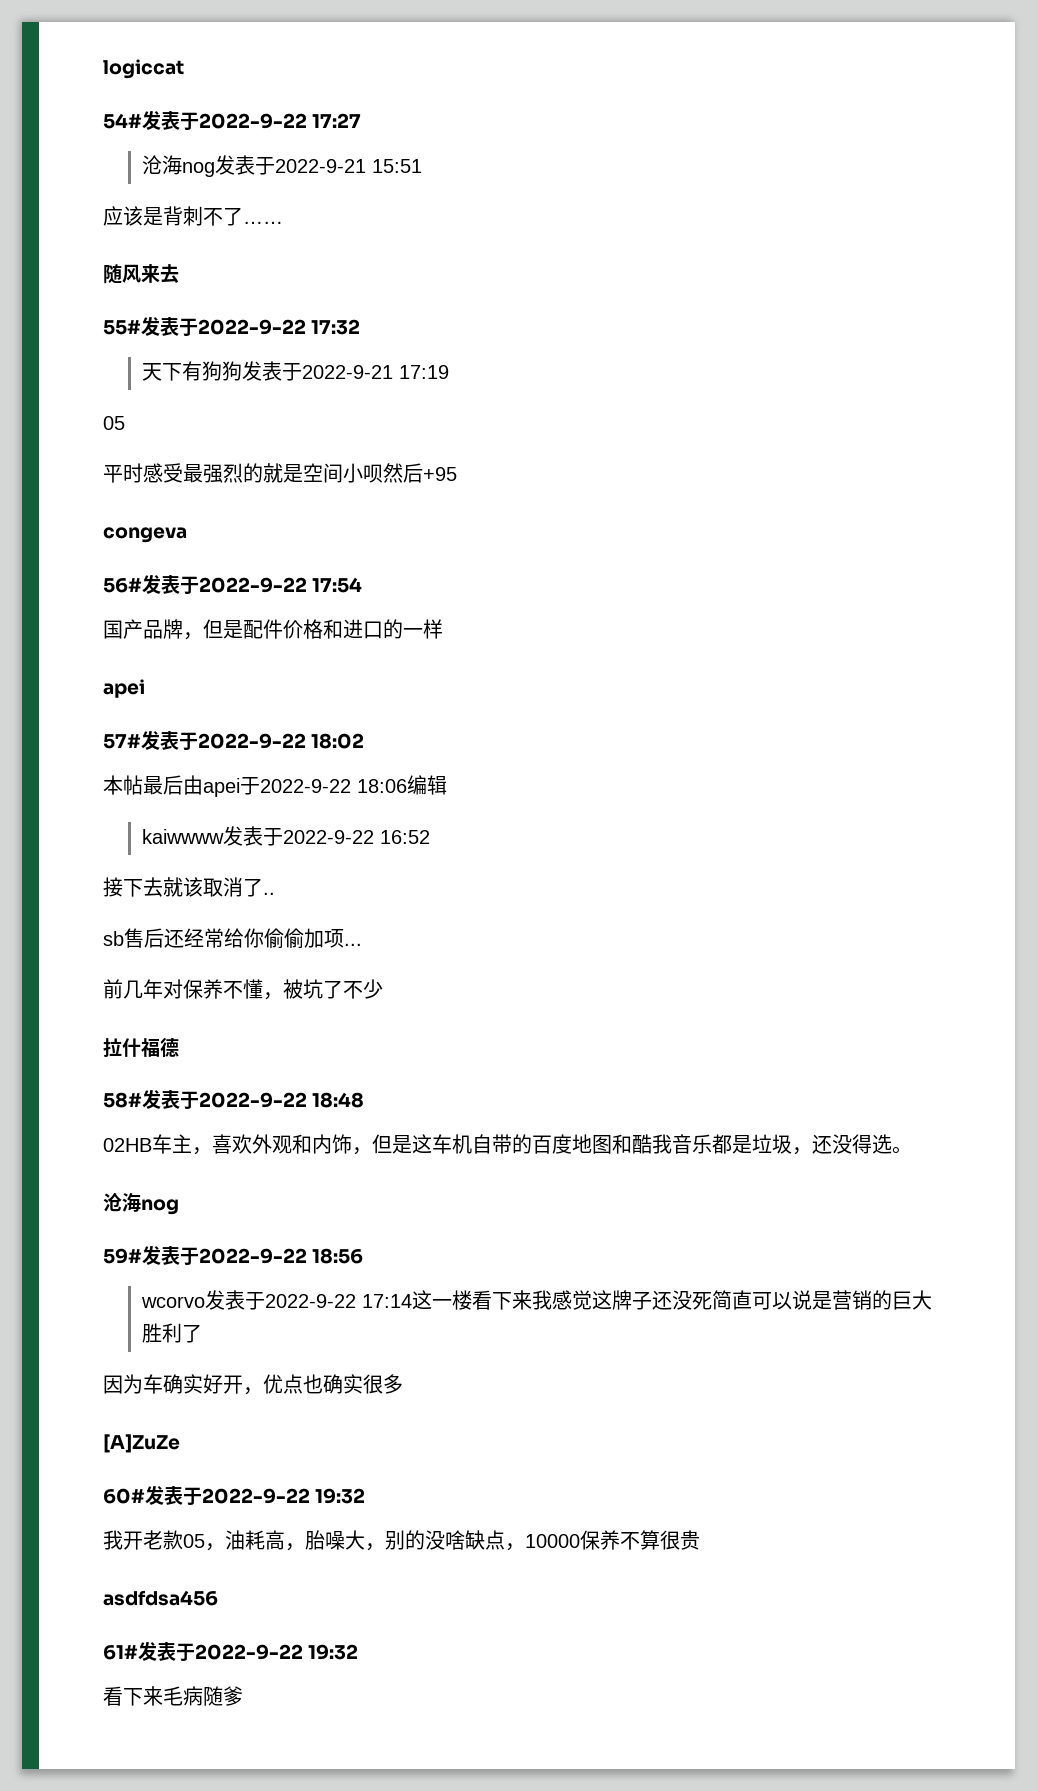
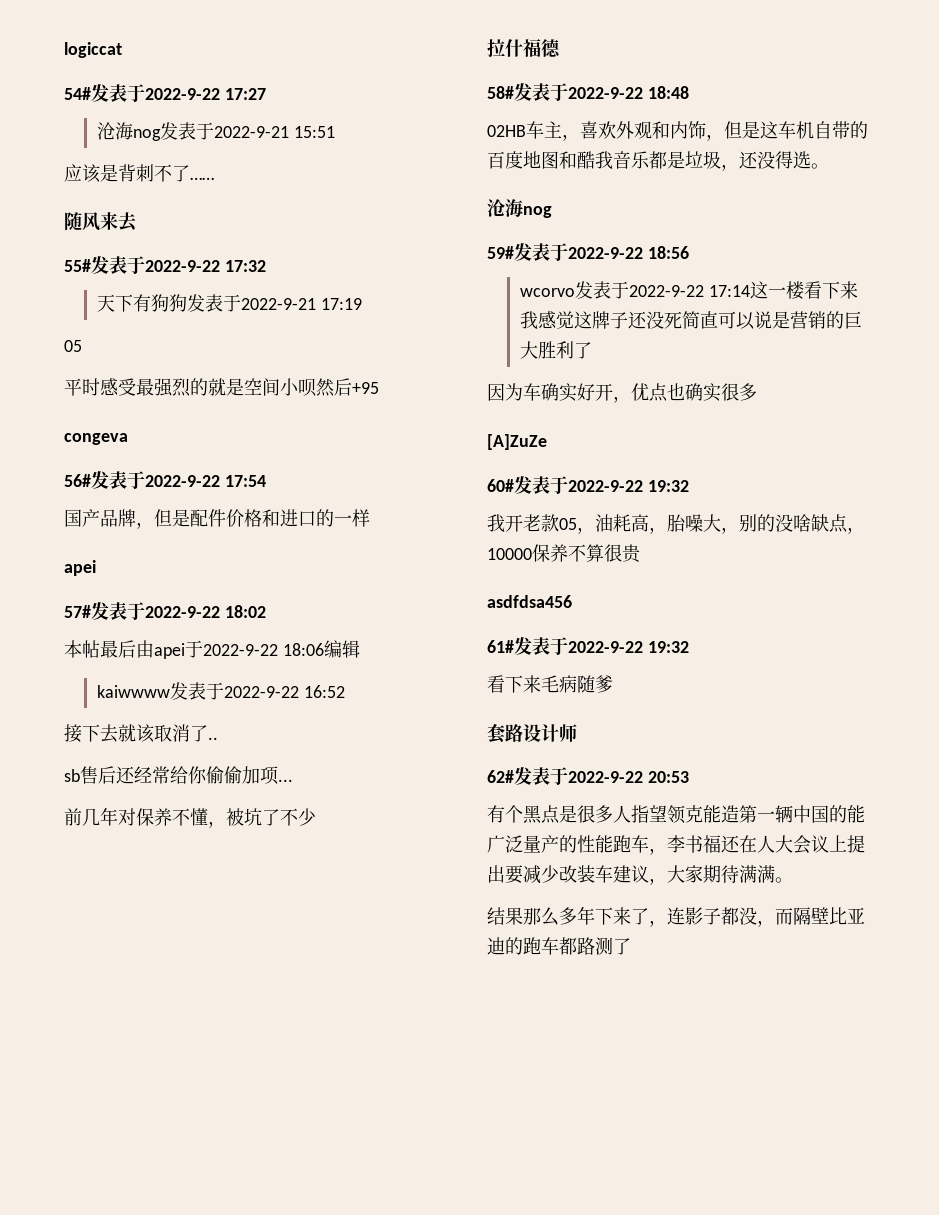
(243, 1696) none -> [487,723,577,743] [487,767,689,785] [487,805,865,824] [487,835,865,855] [487,865,793,885] [487,906,865,927] [487,937,631,955] // 套路设计师 // 62#发表于2022-9-22 20:53 // 有个黑点是很多人指望领克能造第一辆中国的能广泛量产的性能跑车，李书福还在人大会议上提出要减少改装车建议，大家期待满满。 // 结果那么多年下来了，连影子都没，而隔壁比亚迪的跑车都路测了

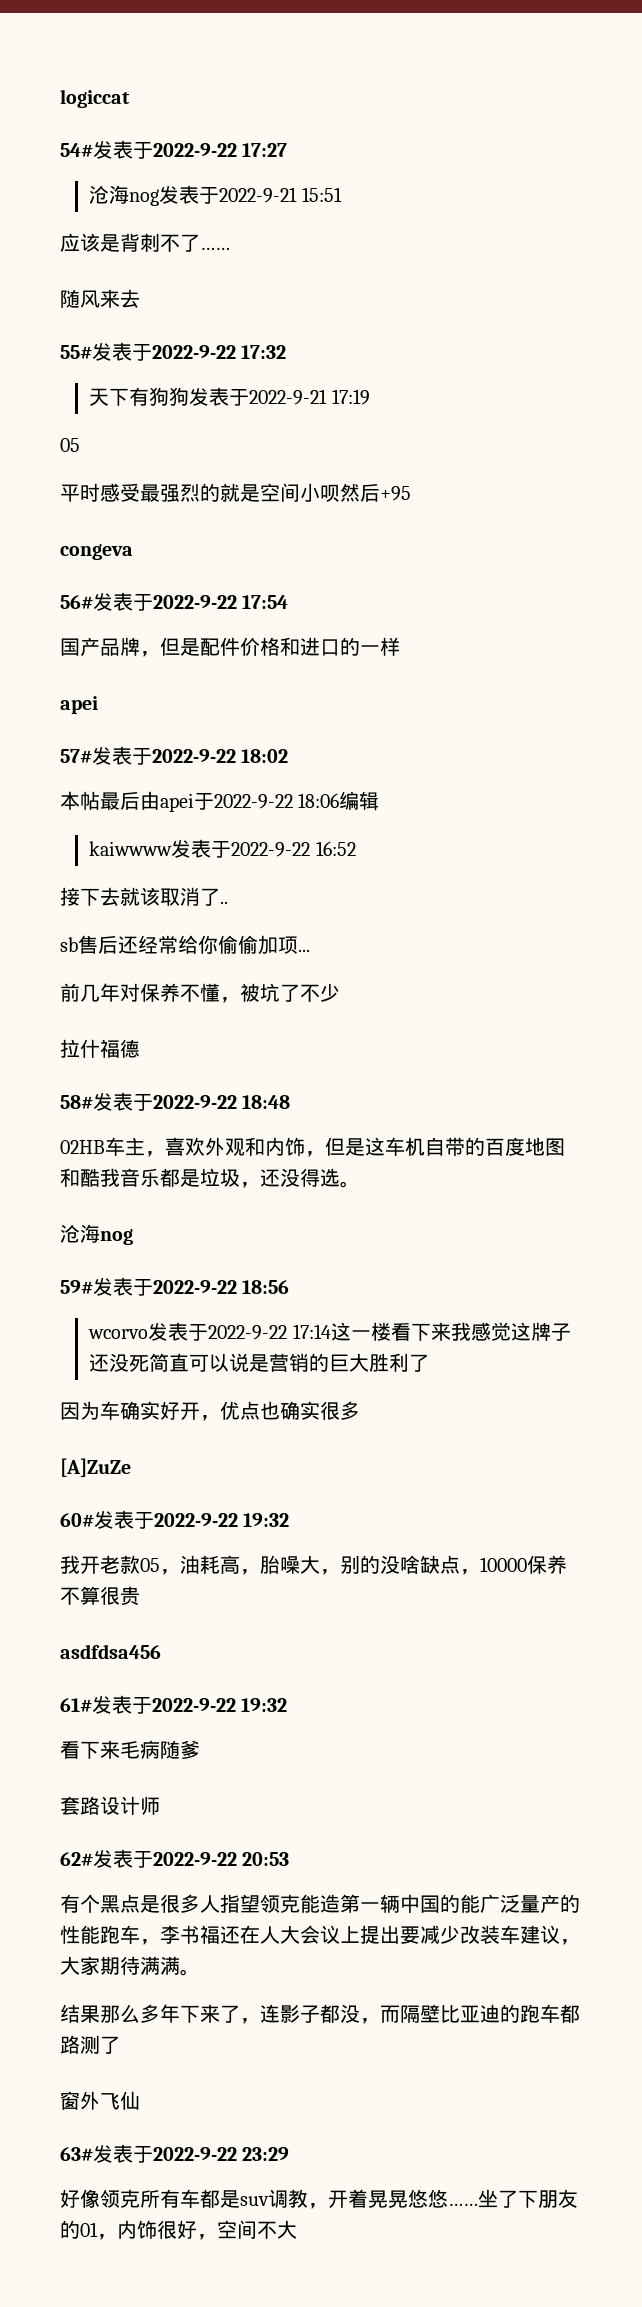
(631, 946) none -> [60,2091,140,2110] [60,2144,290,2163] [60,2189,578,2209] [60,2220,297,2240] // 窗外飞仙 // 63#发表于2022-9-22 23:29 // 好像领克所有车都是suv调教，开着晃晃悠悠……坐了下朋友的01，内饰很好，空间不大

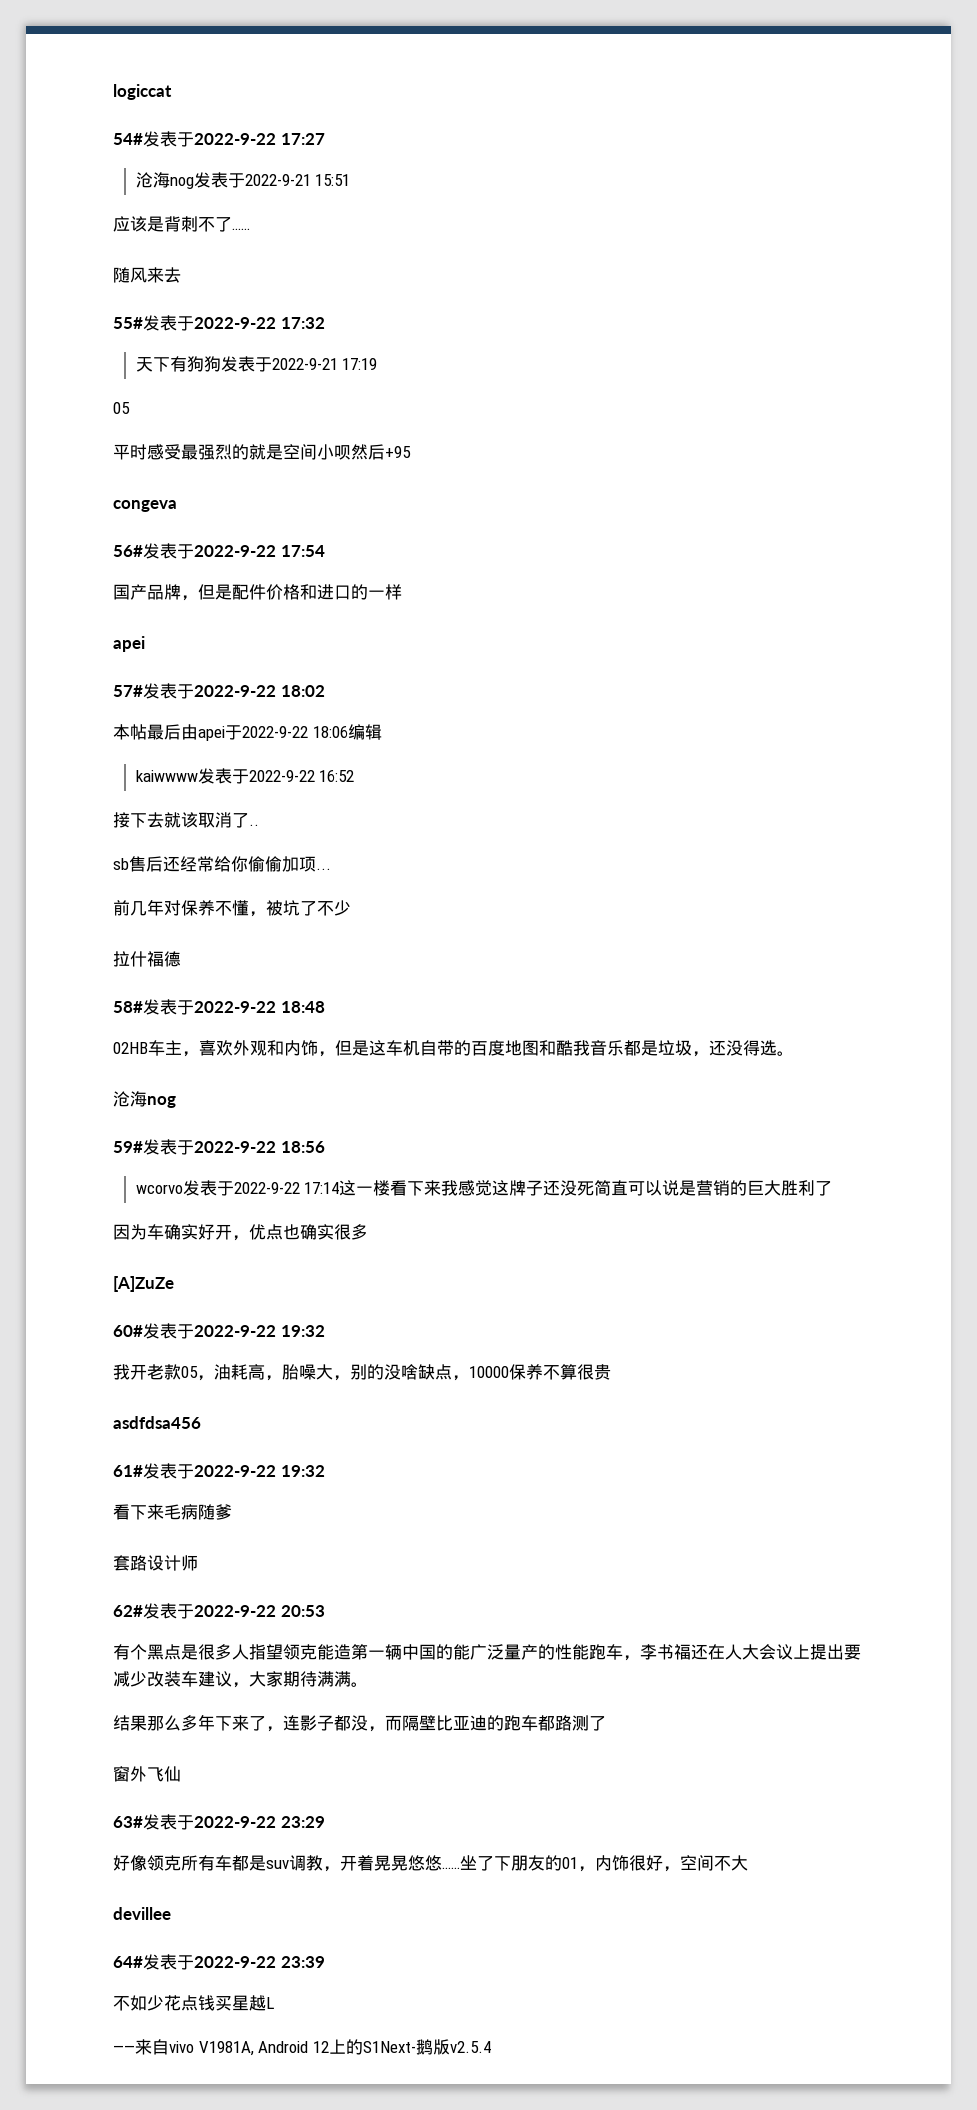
(297, 2229) none -> [113,1907,171,1920] [113,1954,325,1970] [113,1995,274,2011] [113,2039,491,2056] // devillee // 64#发表于2022-9-22 23:39 // 不如少花点钱买星越L // ——来自vivo V1981A, Android 12上的S1Next-鹅版v2.5.4

